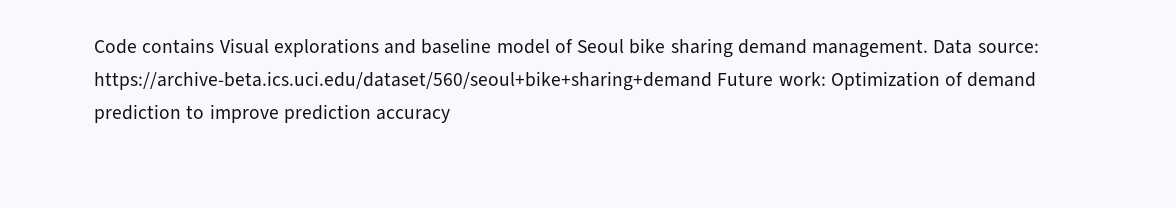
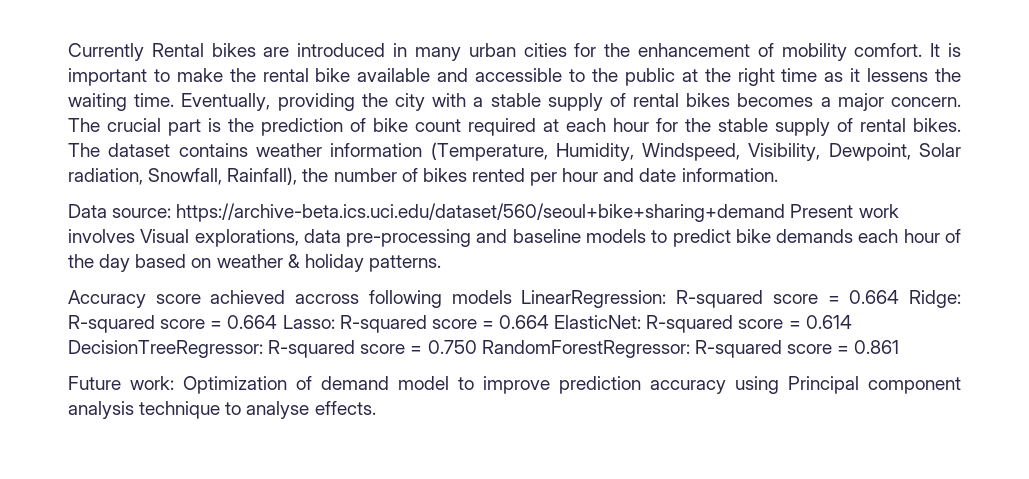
[94,38,1039,58] [94,71,712,91] Code contains Visual explorations and baseline model of Seoul bike sharing demand management. Data source: https://archive-beta.ics.uci.edu/dataset/560/seoul+bike+sharing+demand -> [68,43,961,61] [68,68,962,86] [68,93,961,111] [68,118,961,136] [68,142,961,161] [68,167,778,186] [68,203,899,222] [68,229,962,247] [68,254,441,272] [68,290,962,308] [68,315,852,333] [68,340,900,358] Currently Rental bikes are introduced in many urban cities for the enhancement of mobility comfort. It is important to make the rental bike available and accessible to the public at the right time as it lessens the waiting time. Eventually, providing the city with a stable supply of rental bikes becomes a major concern. The crucial part is the prediction of bike count required at each hour for the stable supply of rental bikes. The dataset contains weather information (Temperature, Humidity, Windspeed, Visibility, Dewpoint, Solar radiation, Snowfall, Rainfall), the number of bikes rented per hour and date information. // Data source: https://archive-beta.ics.uci.edu/dataset/560/seoul+bike+sharing+demand Present work involves Visual explorations, data pre-processing and baseline models to predict bike demands each hour of the day based on weather & holiday patterns. // Accuracy score achieved accross following models LinearRegression: R-squared score = 0.664 Ridge: R-squared score = 0.664 Lasso: R-squared score = 0.664 ElasticNet: R-squared score = 0.614 DecisionTreeRegressor: R-squared score = 0.750 RandomForestRegressor: R-squared score = 0.861 //
[94,104,181,123] prediction -> [398,376,449,390] model
(451, 116) none -> [735,376,961,394] [68,401,376,419] using Principal component analysis technique to analyse effects.

